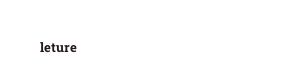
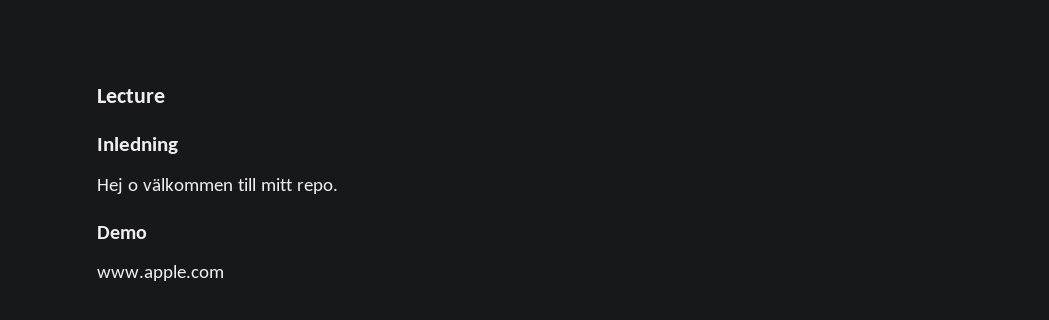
[40,42,77,53] leture -> [97,89,165,103] [97,137,178,154] [97,178,338,194] [97,226,147,239] [97,265,224,281] Lecture // Inledning // Hej o välkommen till mitt repo. // Demo // www.apple.com

